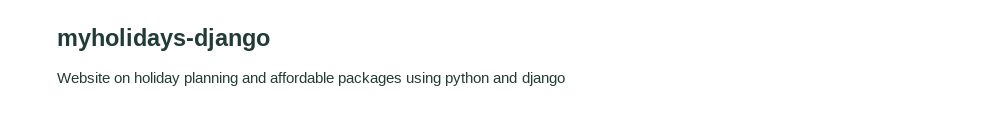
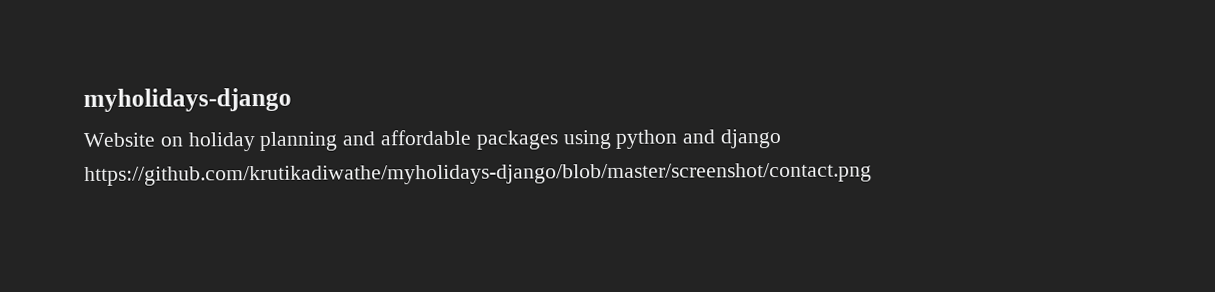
(565, 79) none -> [84,162,872,187] https://github.com/krutikadiwathe/myholidays-django/blob/master/screenshot/contact.png

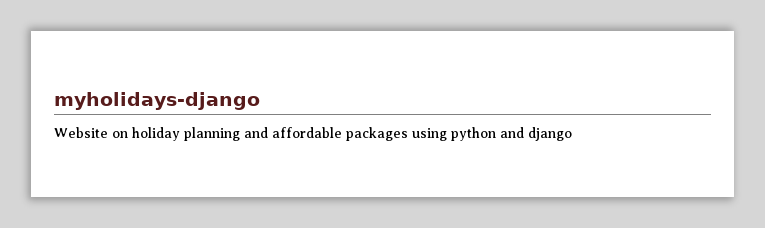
[84,162,872,187] https://github.com/krutikadiwathe/myholidays-django/blob/master/screenshot/contact.png -> (572, 134) none

